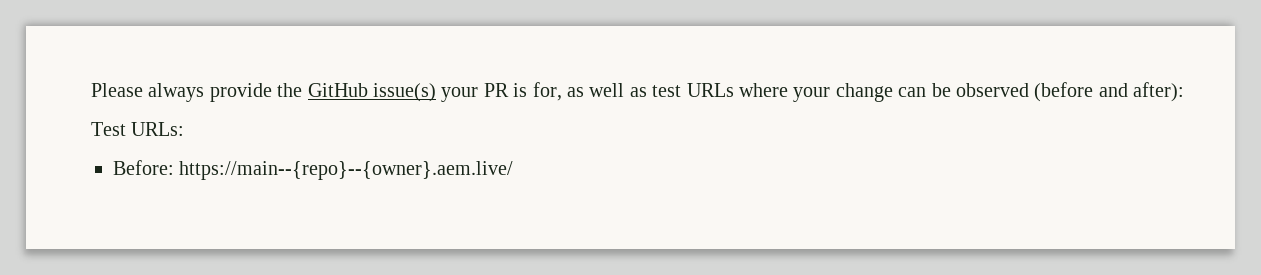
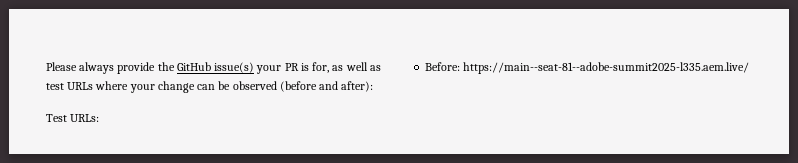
[179,161,514,180] https://main--{repo}--{owner}.aem.live/ -> [463,62,750,74] https://main--seat-81--adobe-summit2025-l335.aem.live/

